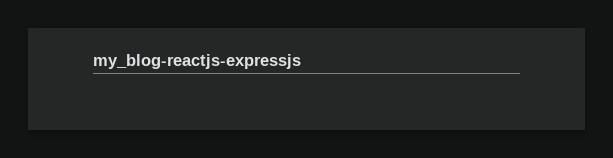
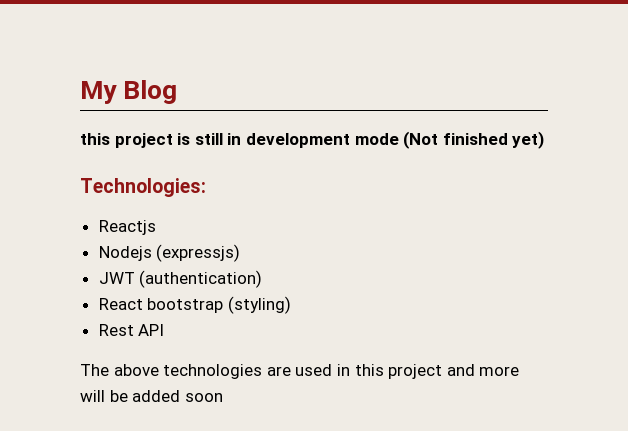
[93,54,301,69] my_blog-reactjs-expressjs -> [80,80,178,104] [80,131,545,149] [80,178,206,197] [98,220,156,235] [98,244,241,262] [98,270,263,288] [98,296,291,314] [98,324,165,336] [80,364,520,379] [80,390,223,402] My Blog // this project is still in development mode (Not finished yet) // Technologies: // Reactjs // Nodejs (expressjs) // JWT (authentication) // React bootstrap (styling) // Rest API // The above technologies are used in this project and more will be added soon

